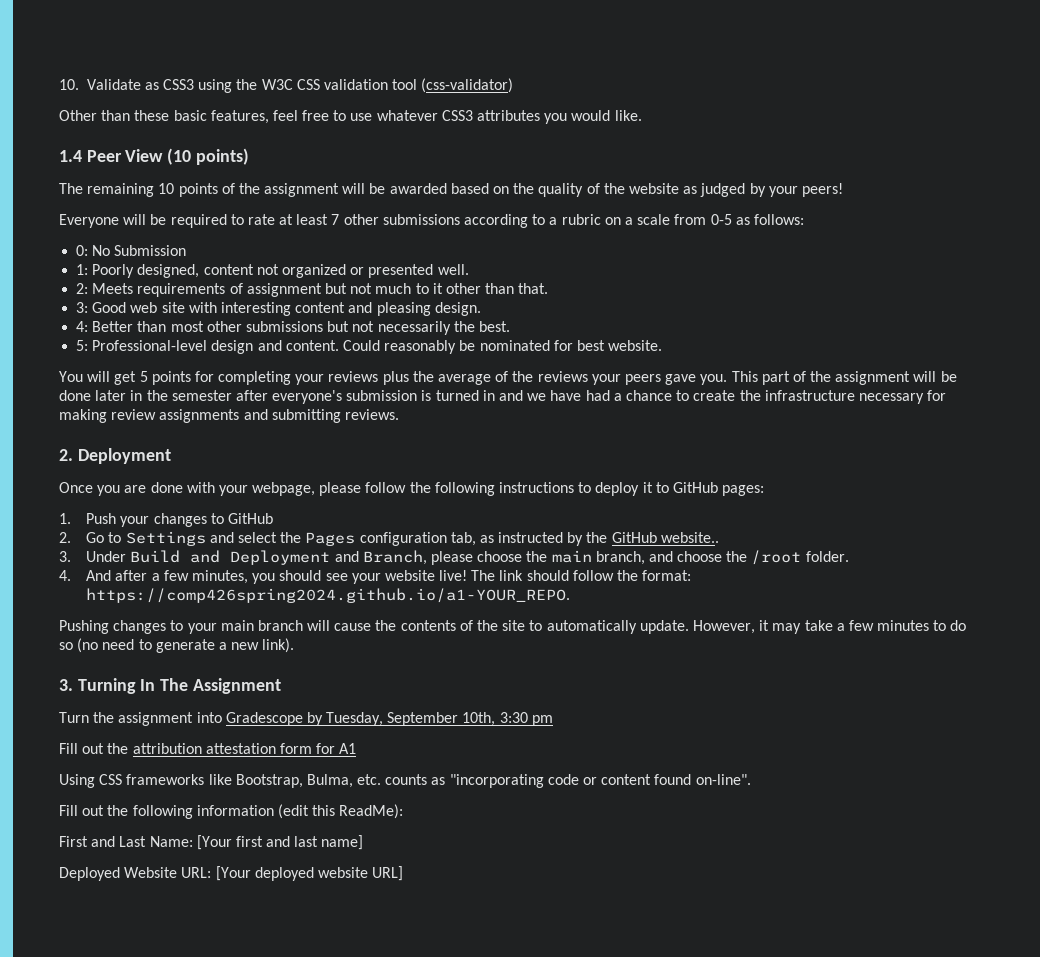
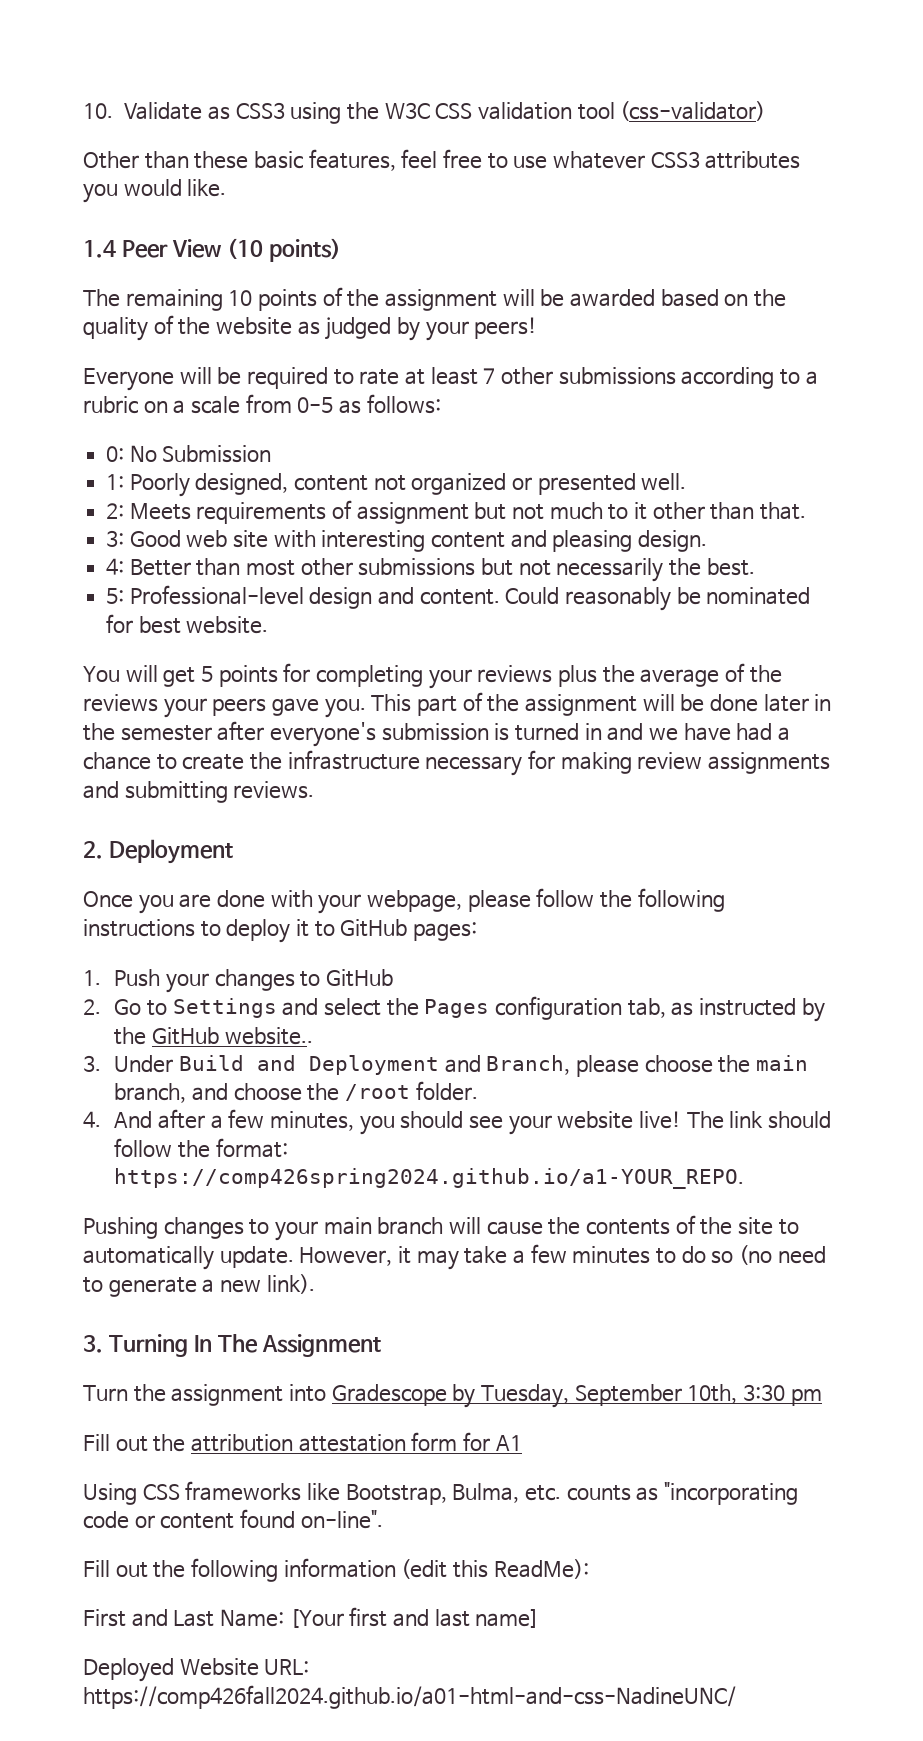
[215,866,404,881] [Your deployed website URL] -> [83,1685,736,1709] https://comp426fall2024.github.io/a01-html-and-css-NadineUNC/

